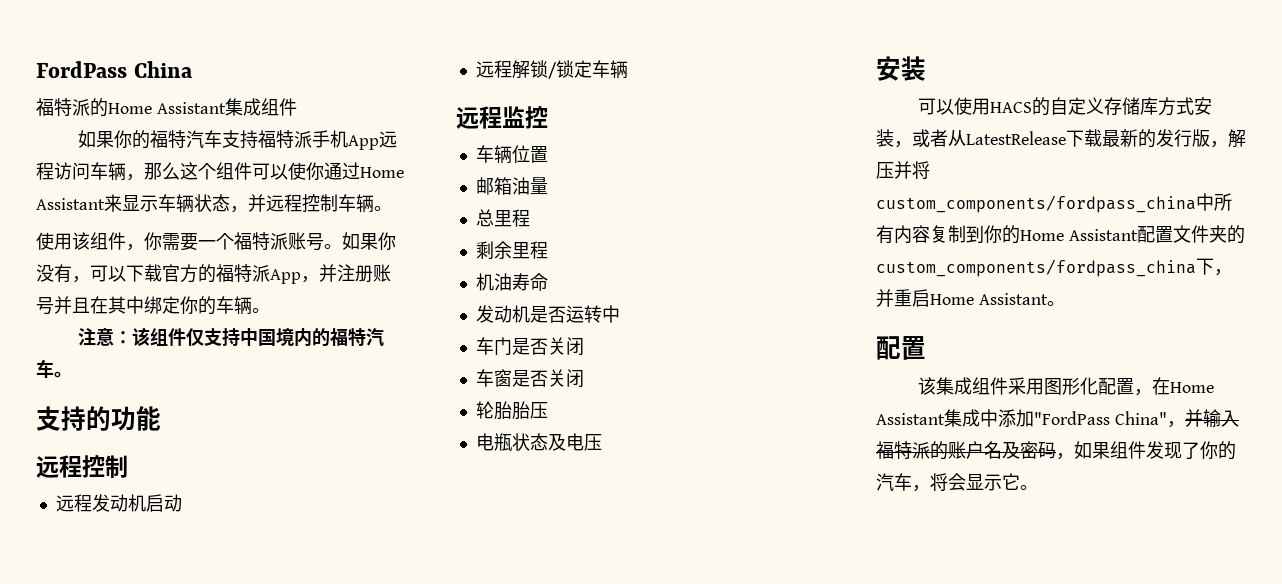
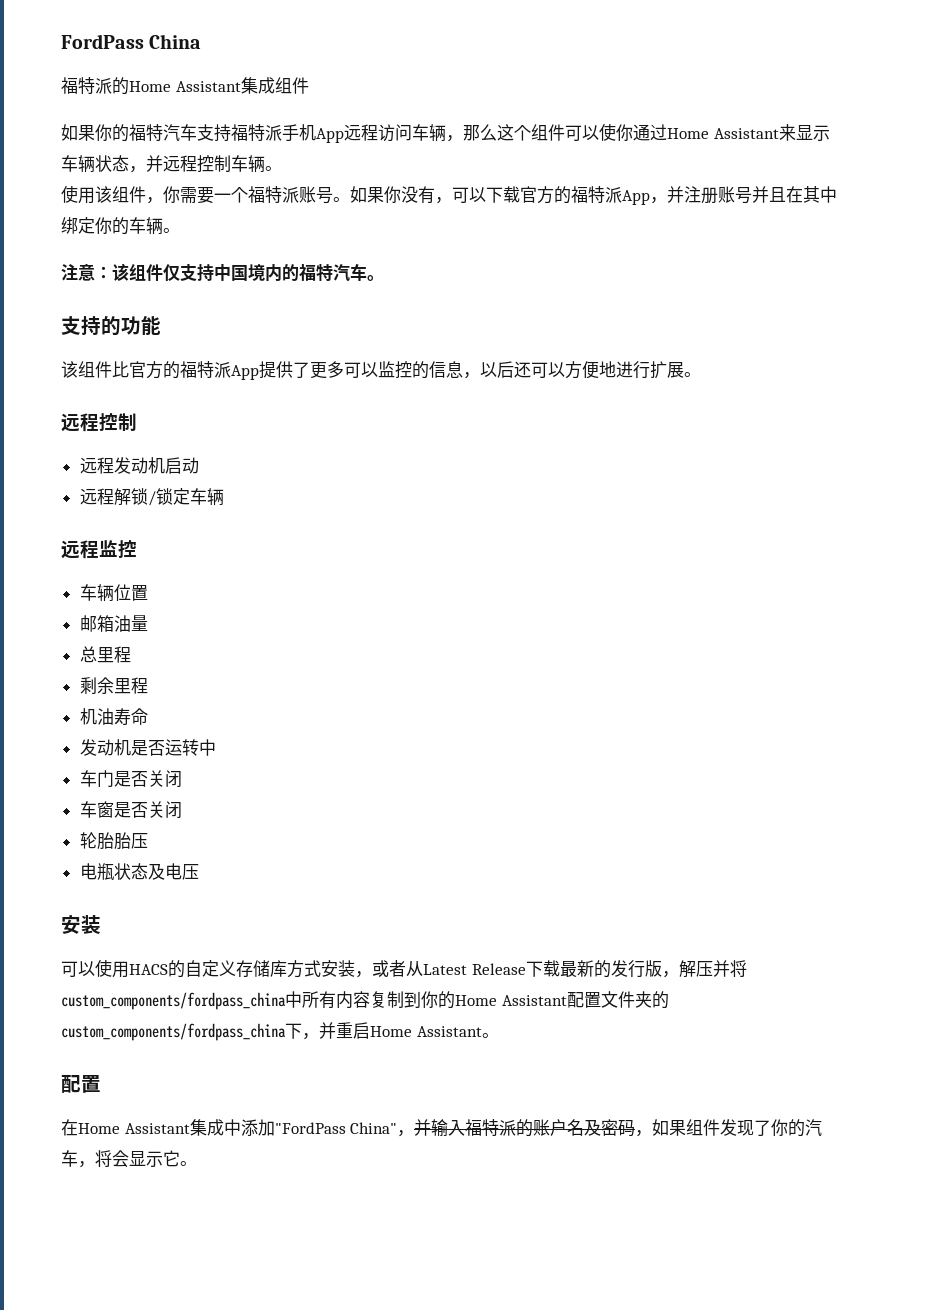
(161, 418) none -> [61,361,701,380] // 该组件比官方的福特派App提供了更多可以监控的信息，以后还可以方便地进行扩展。
[966,131,1066,145] LatestRelease -> [423,963,526,975] Latest Release
[918,377,1153,396] 该集成组件采用图形化配置， -> (101, 1084) none

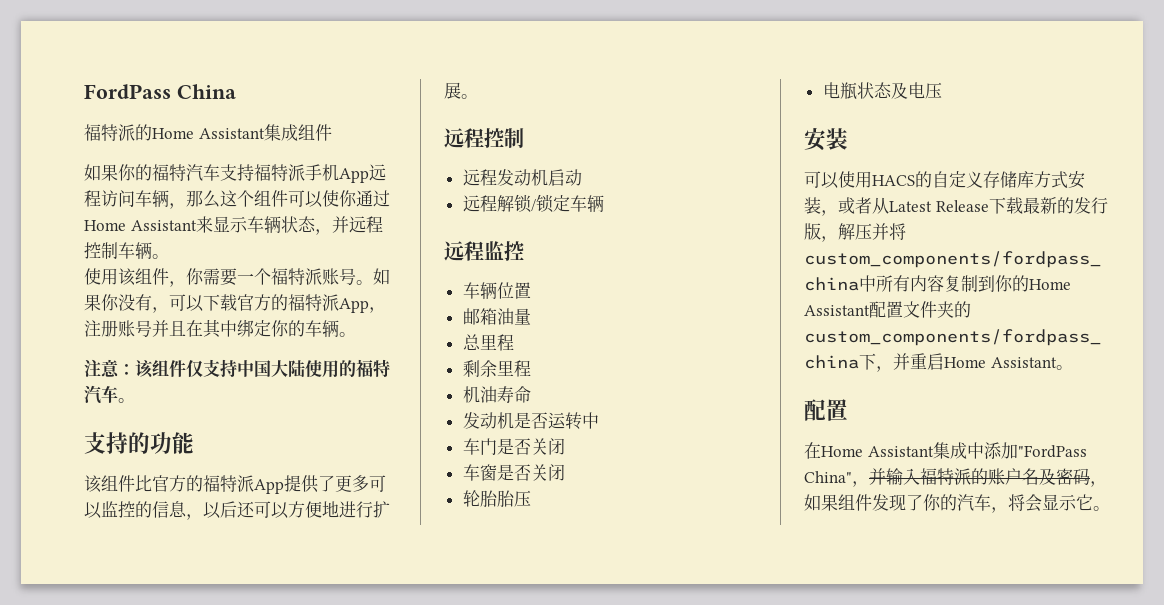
[667,186,684,203] 并 -> (386, 310) none
[248,264,282,282] 境内 -> [271,360,339,378] 大陆使用

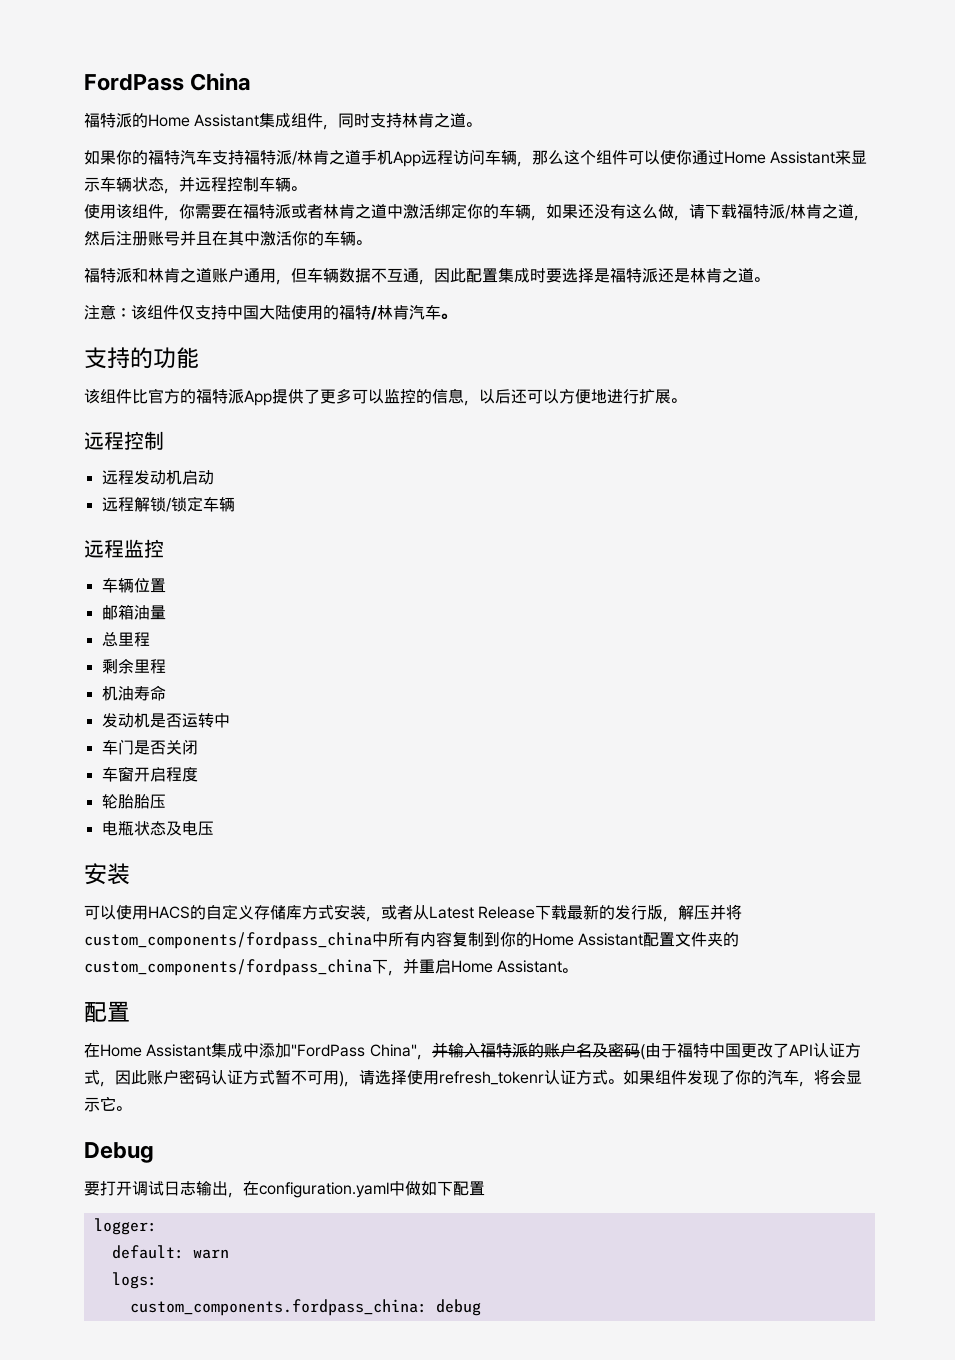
(332, 132) none -> [323,113,482,130] ，同时支持林肯之道。
(305, 172) none -> [292,150,361,165] /林肯之道
[237,268,390,286] [84,294,386,313] 一个福特派账号。如果你没有，可以下载官方的福特派App， -> [227,203,869,221] [84,231,116,246] 在福特派或者林肯之道中激活绑定你的车辆，如果还没有这么做，请下载福特派/林肯之道，然后
[237,319,271,337] 绑定 -> [260,231,292,246] 激活
(356, 334) none -> [84,267,769,285] // 福特派和林肯之道账户通用，但车辆数据不互通，因此配置集成时要选择是福特派还是林肯之道。
(390, 368) none -> [371,305,409,320] /林肯
[496,464,565,481] 是否关闭 -> [133,767,198,782] 开启程度
[1090,481,1107,487] ， -> [639,1042,861,1060] [84,1069,623,1087] (由于福特中国更改了API认证方式，因此账户密码认证方式暂不可用)，请选择使用refresh_tokenr认证方式。
(1110, 508) none -> [84,1142,154,1163] [84,1181,485,1198] [93,1218,157,1235] [111,1245,229,1259] [111,1272,157,1289] [129,1299,481,1316] // Debug // 要打开调试日志输出，在configuration.yaml中做如下配置 // logger: // default: warn // logs: // custom_components.fordpass_china: debug

